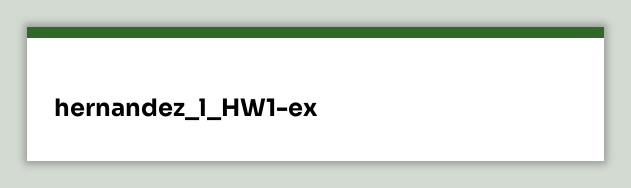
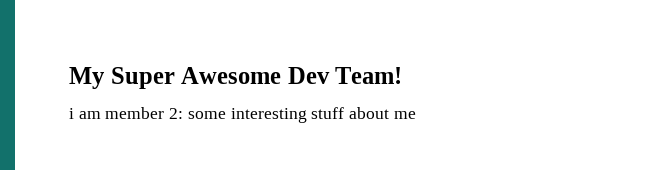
[54,98,318,121] hernandez_l_HW1-ex -> [69,67,403,89] [69,107,416,123] My Super Awesome Dev Team! // i am member 2: some interesting stuff about me

